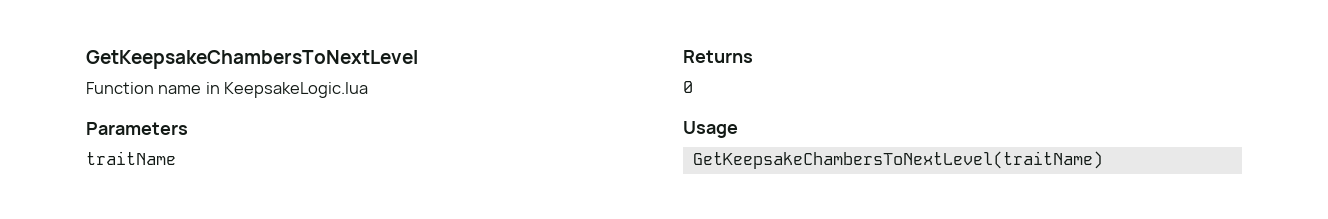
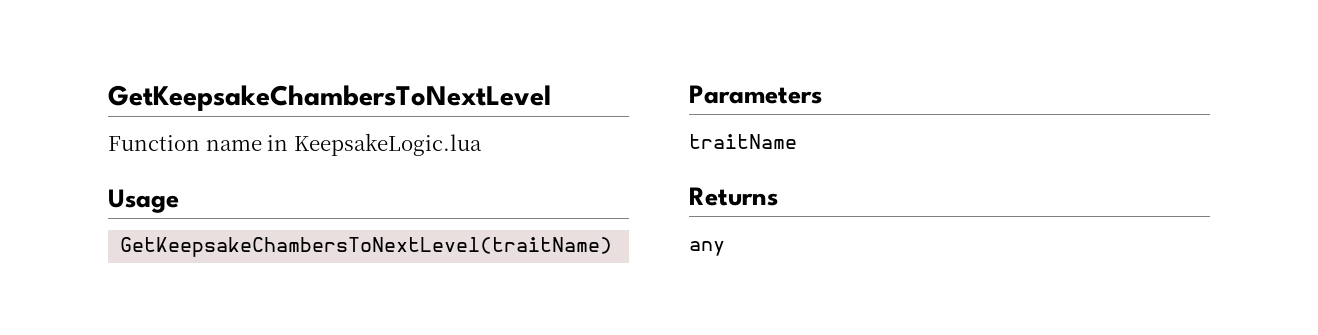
(369, 90) none -> [108,189,179,213] [120,237,613,257] // Usage // GetKeepsakeChambersToNextLevel(traitName)
[683,81,693,93] [683,121,738,138] [692,151,1103,169] 0 // Usage // GetKeepsakeChambersToNextLevel(traitName) -> [689,241,725,256] any

